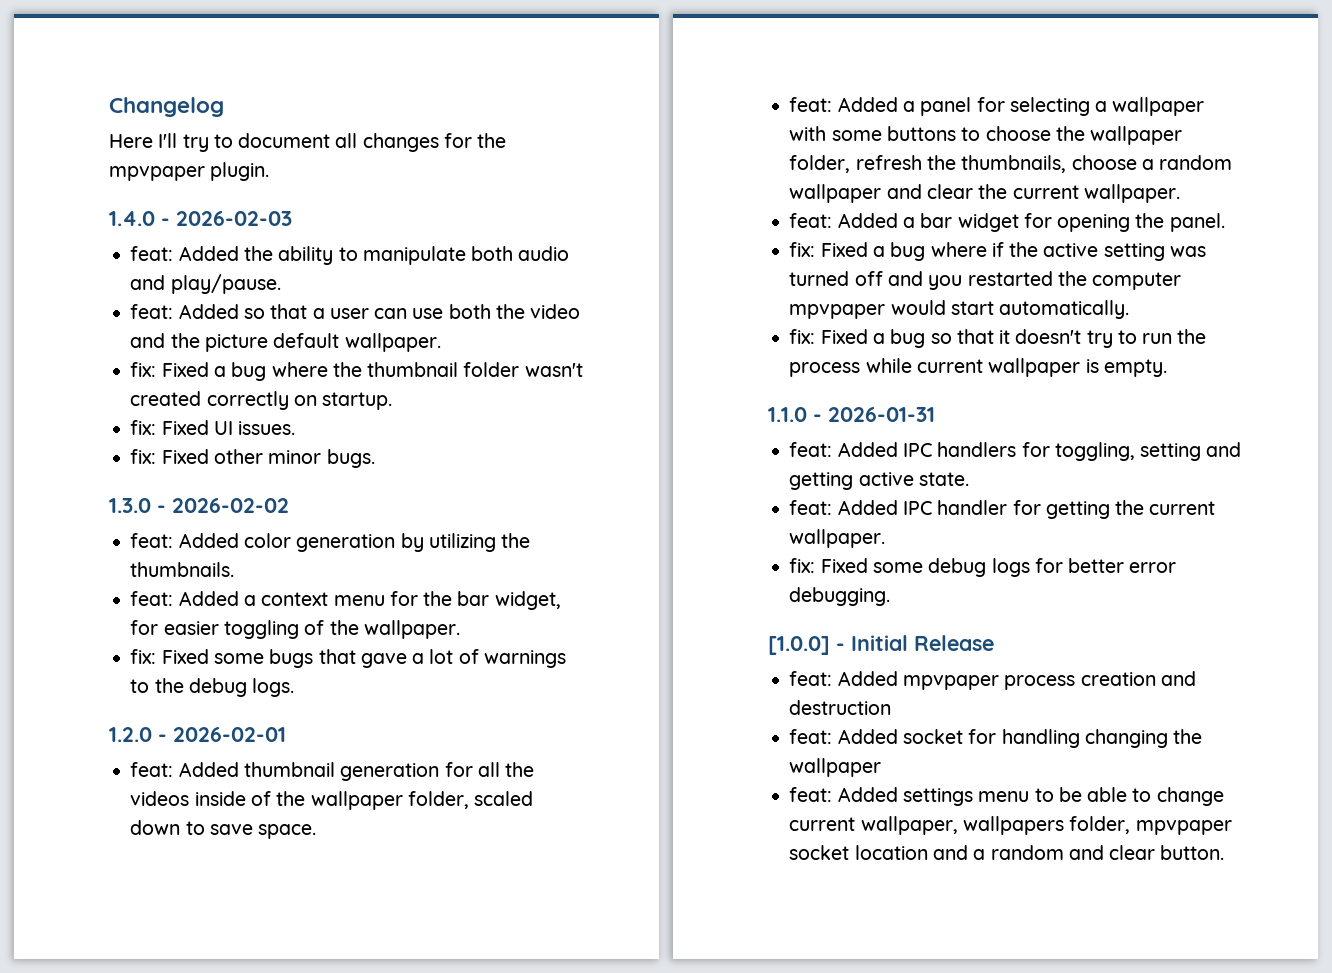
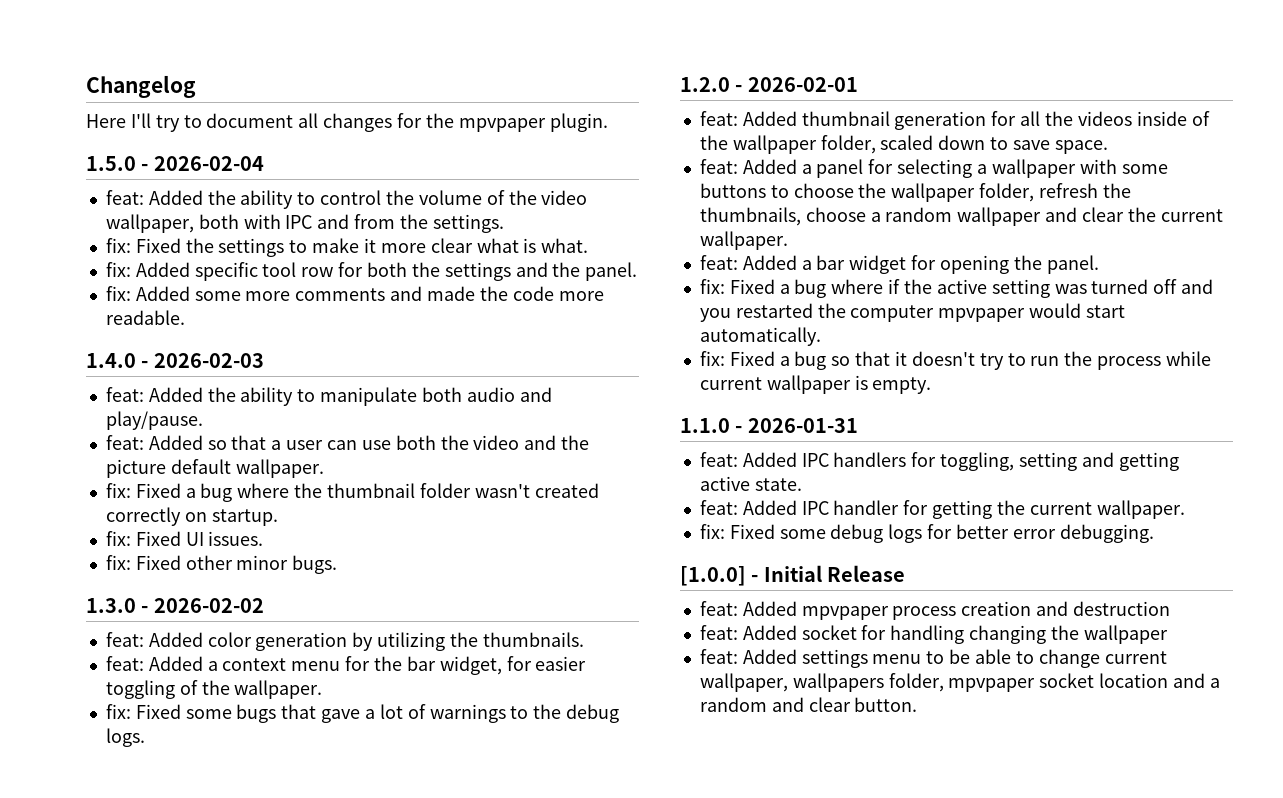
(270, 171) none -> [86,156,264,171] [105,190,588,209] [105,214,504,233] [105,238,589,257] [105,262,638,281] [105,286,604,301] [105,310,185,325] // 1.5.0 - 2026-02-04 // feat: Added the ability to control the volume of the video wallpaper, both with IPC and from the settings. // fix: Fixed the settings to make it more clear what is what. // fix: Added specific tool row for both the settings and the panel. // fix: Added some more comments and made the code more readable.

